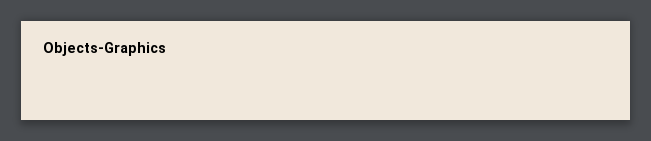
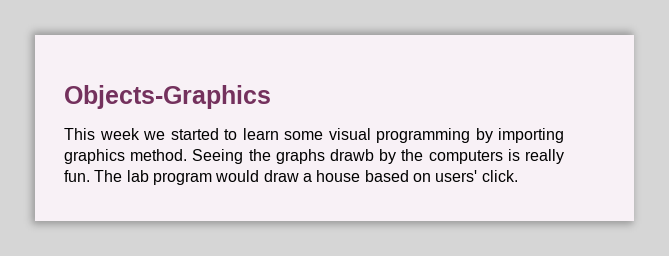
(166, 49) none -> [64,128,564,143] [64,149,564,164] [64,170,518,185] // This week we started to learn some visual programming by importing graphics method. Seeing the graphs drawb by the computers is really fun. The lab program would draw a house based on users' click.

